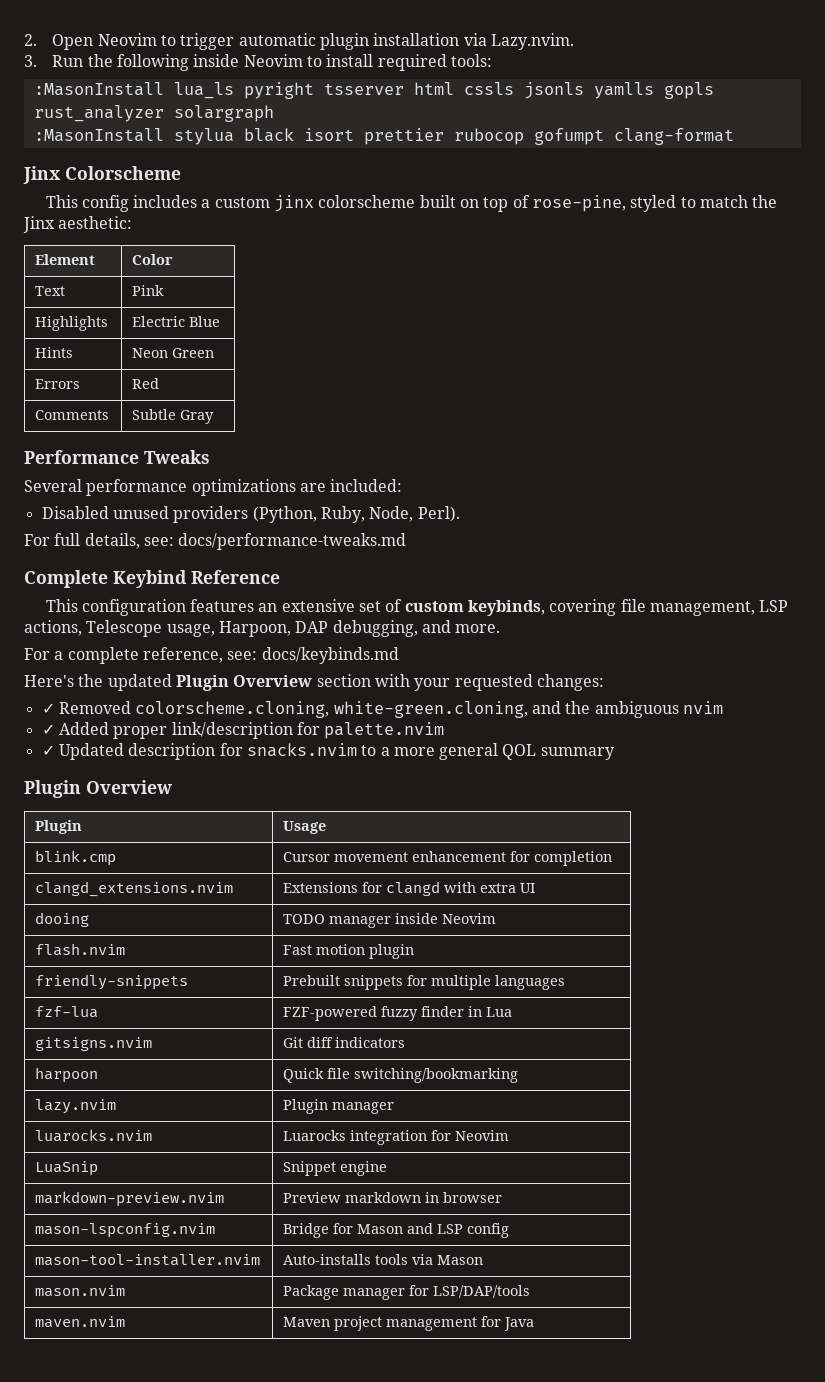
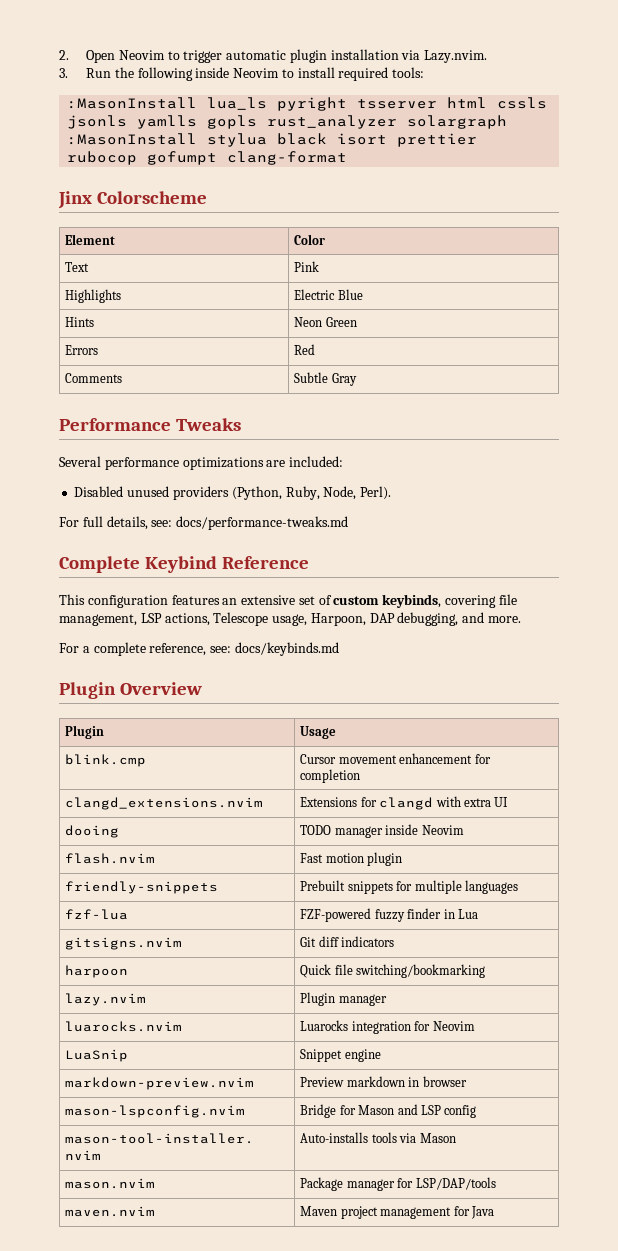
[45,195,778,212] [23,216,133,233] // This config includes a custom jinx colorscheme built on top of rose-pine, styled to match the Jinx aesthetic: -> (208, 197) none
[24,674,604,691] [41,701,723,718] [41,722,445,739] [41,743,615,760] // Here's the updated Plugin Overview section with your requested changes: // ✓ Removed colorscheme.cloning, white-green.cloning, and the ambiguous nvim // ✓ Added proper link/description for palette.nvim // ✓ Updated description for snacks.nvim to a more general QOL summary -> (339, 649) none

